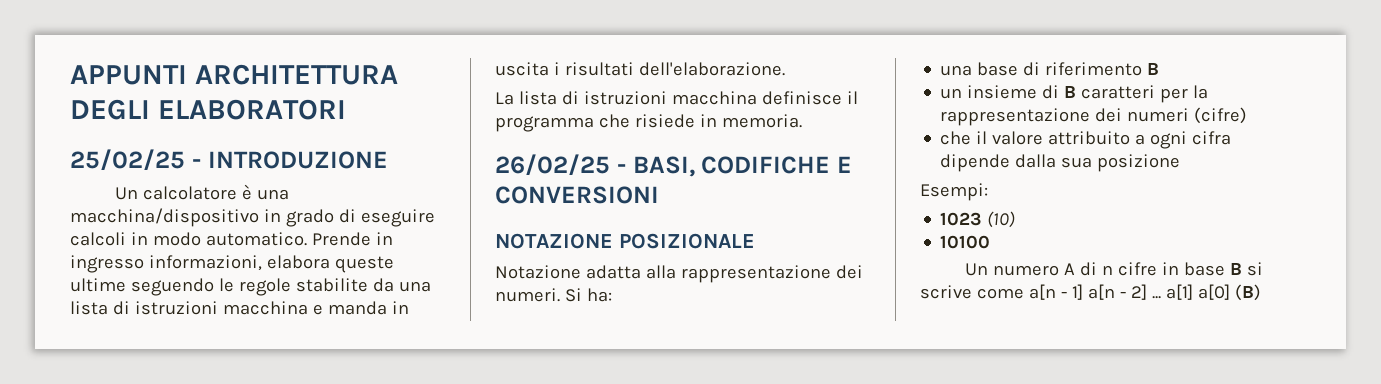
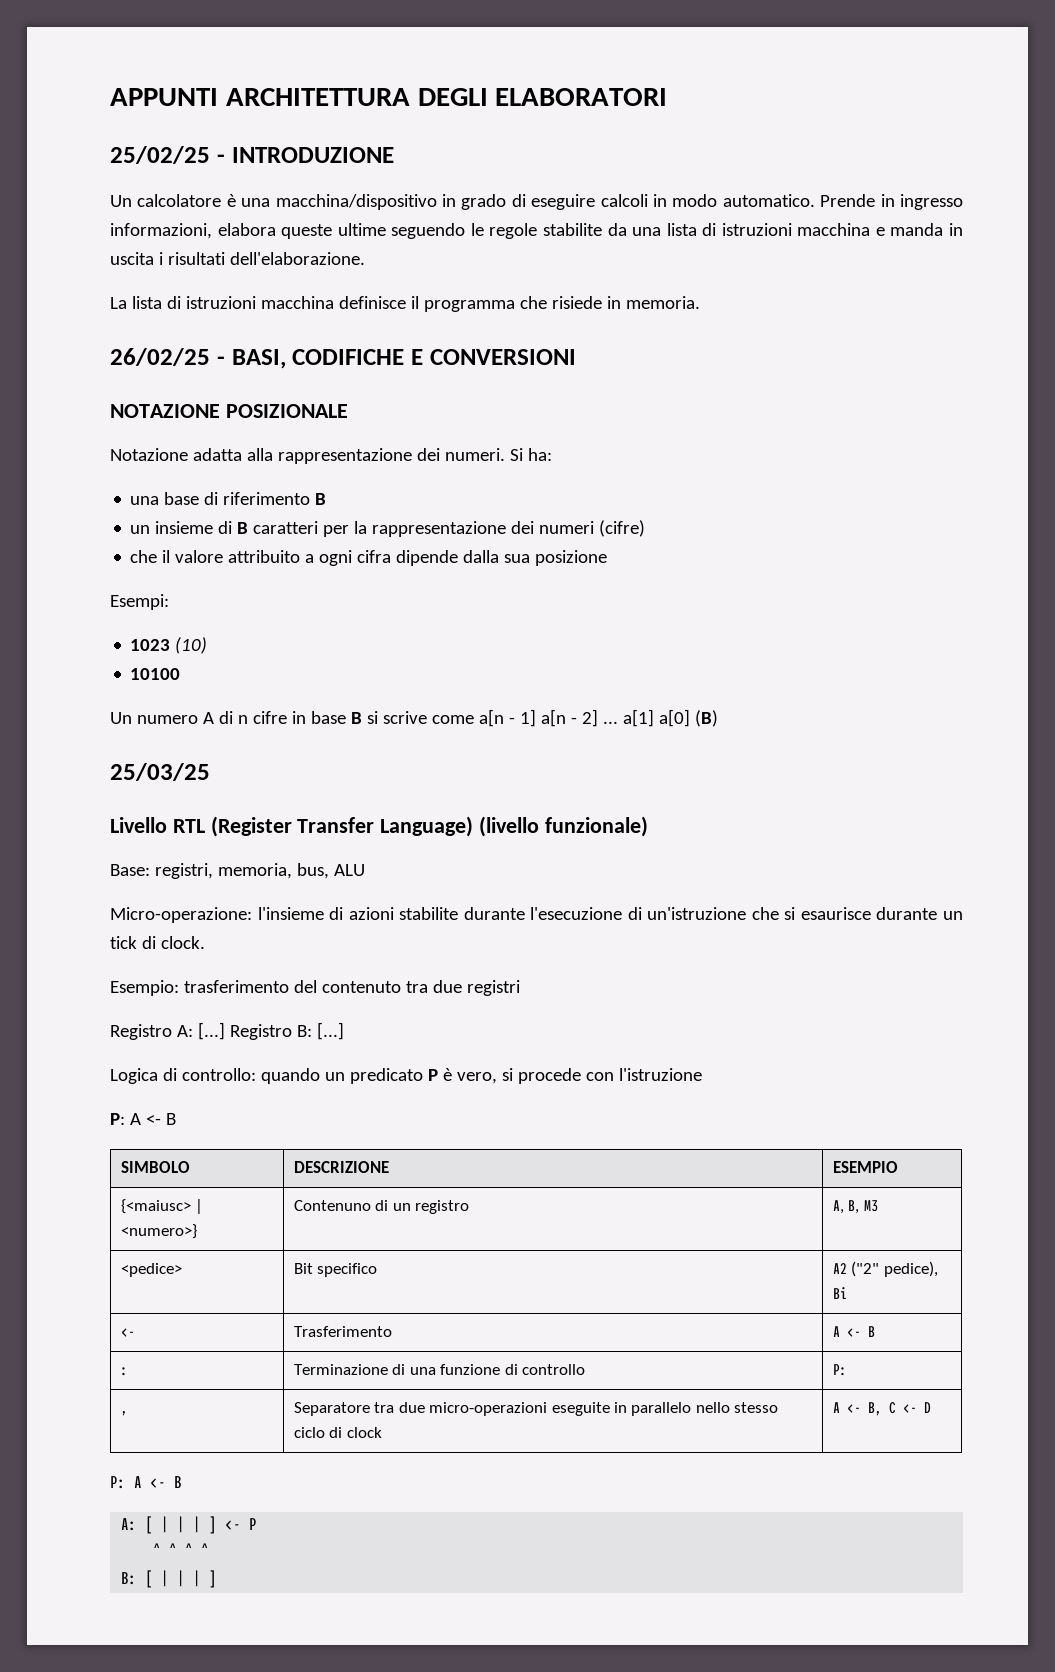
(1261, 292) none -> [110,763,210,781] [110,816,648,837] [110,863,365,879] [110,907,964,923] [110,936,205,949] [110,980,520,996] [110,1022,344,1040] [110,1068,702,1084] [110,1113,176,1125] [120,1161,190,1173] [293,1161,389,1173] [832,1161,898,1173] [120,1199,204,1214] [120,1224,197,1239] [293,1200,470,1214] [832,1200,878,1214] [120,1263,182,1277] [293,1263,378,1277] [832,1261,938,1277] [832,1287,847,1299] [120,1328,135,1337] [293,1326,392,1337] [832,1326,875,1337] [120,1367,128,1376] [293,1364,586,1375] [832,1364,847,1376] [120,1410,128,1416] [293,1402,779,1416] [293,1427,382,1438] [832,1402,931,1416] [110,1476,182,1489] [121,1516,258,1534] [153,1543,210,1557] [121,1570,218,1588] // 25/03/25 // Livello RTL (Register Transfer Language) (livello funzionale) // Base: registri, memoria, bus, ALU // Micro-operazione: l'insieme di azioni stabilite durante l'esecuzione di un'istruzione che si esaurisce durante un tick di clock. // Esempio: trasferimento del contenuto tra due registri // Registro A: [...] Registro B: [...] // Logica di controllo: quando un predicato P è vero, si procede con l'istruzione // P: A <- B // SIMBOLO | DESCRIZIONE | ESEMPIO // {<maiusc> | <numero>} | Contenuno di un registro | A, B, M3 // <pedice> | Bit specifico | A2 ("2" pedice), Bi // <- | Trasferimento | A <- B // : | Terminazione di una funzione di controllo | P: // , | Separatore tra due micro-operazioni eseguite in parallelo nello stesso ciclo di clock | A <- B, C <- D // P: A <- B // A: [ | | | ] <- P // ^ ^ ^ ^ // B: [ | | | ]

